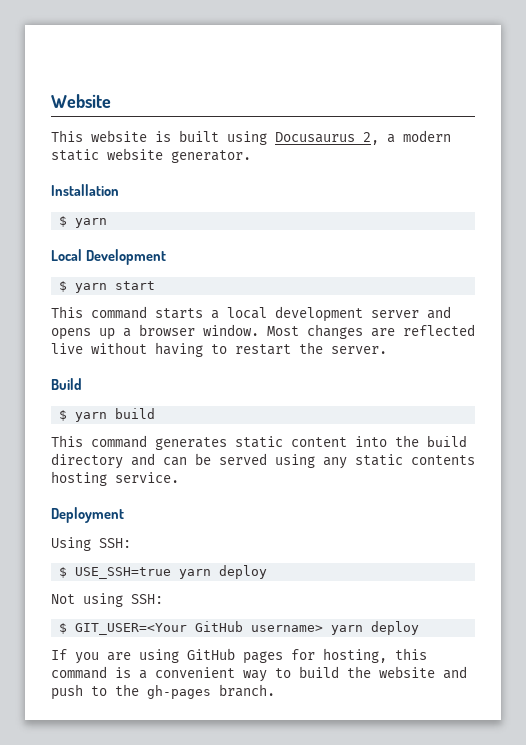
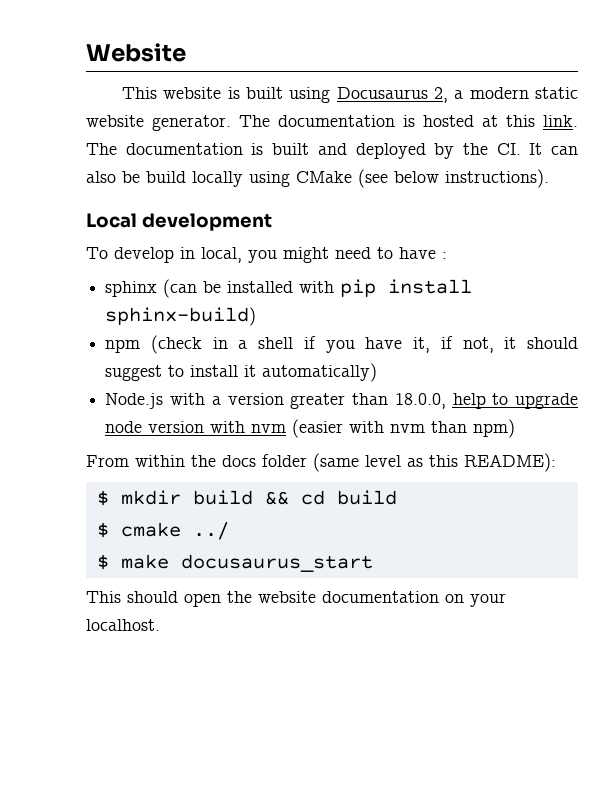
[51,184,119,196] [59,216,108,228] [51,249,166,265] [59,281,156,293] [51,306,451,322] [51,324,475,340] [51,342,387,357] [51,378,82,390] [59,408,156,422] [51,435,467,450] [51,453,475,469] [51,471,179,486] [51,507,124,523] [51,537,131,551] [59,565,268,579] [51,593,163,607] [59,621,420,635] [51,648,427,664] [51,666,467,682] [51,684,275,700] // Installation // $ yarn // Local Development // $ yarn start // This command starts a local development server and opens up a browser window. Most changes are reflected live without having to restart the server. // Build // $ yarn build // This command generates static content into the build directory and can be served using any static contents hosting service. // Deployment // Using SSH: // $ USE_SSH=true yarn deploy // Not using SSH: // $ GIT_USER=<Your GitHub username> yarn deploy // If you are using GitHub pages for hosting, this command is a convenient way to build the website and push to the gh-pages branch. -> [239,115,578,127] [86,143,578,159] [86,169,549,188] [86,213,272,231] [86,247,447,263] [105,279,473,298] [105,307,257,326] [105,335,579,354] [105,363,378,382] [105,393,578,409] [105,419,516,438] [86,453,556,472] [96,490,397,506] [96,522,229,540] [96,554,373,572] [86,591,506,607] [86,619,160,631] The documentation is hosted at this link. The documentation is built and deployed by the CI. It can also be build locally using CMake (see below instructions). // Local development // To develop in local, you might need to have : // sphinx (can be installed with pip install sphinx-build) // npm (check in a shell if you have it, if not, it should suggest to install it automatically) // Node.js with a version greater than 18.0.0, help to upgrade node version with nvm (easier with nvm than npm) // From within the docs folder (same level as this README): // $ mkdir build && cd build // $ cmake ../ // $ make docusaurus_start // This should open the website documentation on your localhost.

